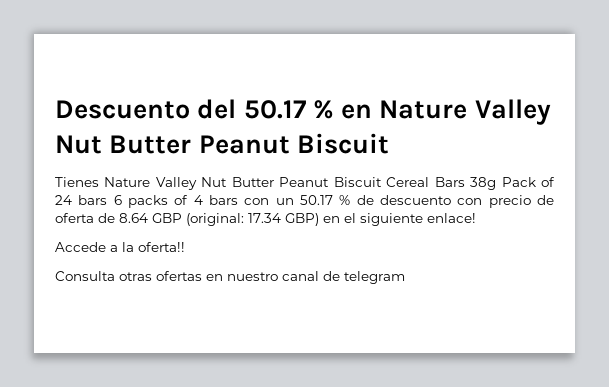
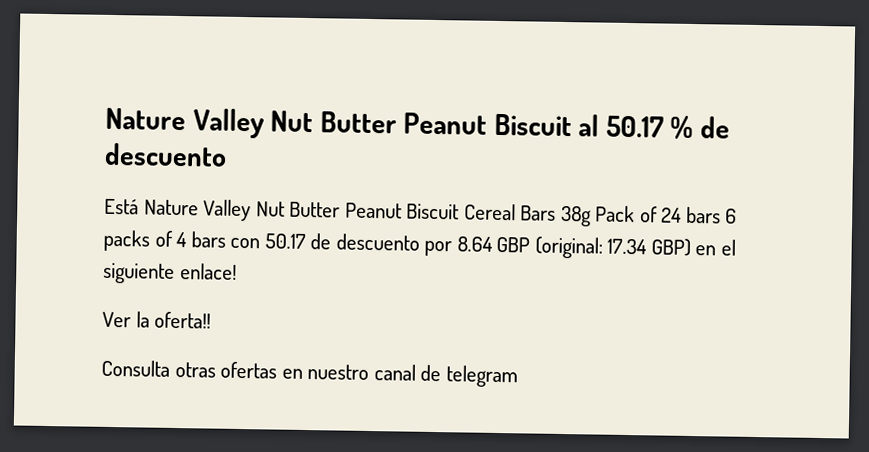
[55,99,551,125] [55,133,389,154] [55,177,99,187] Descuento del 50.17 % en Nature Valley Nut Butter Peanut Biscuit // Tienes -> [105,107,731,140] [104,142,227,167] [104,198,139,215] Nature Valley Nut Butter Peanut Biscuit al 50.17 % de descuento // Está
[275,195,554,208] [55,213,115,223] un 50.17 % de descuento con precio de oferta de -> [264,233,453,257] 50.17 de descuento por
[55,242,118,252] Accede a -> [102,311,131,328] Ver

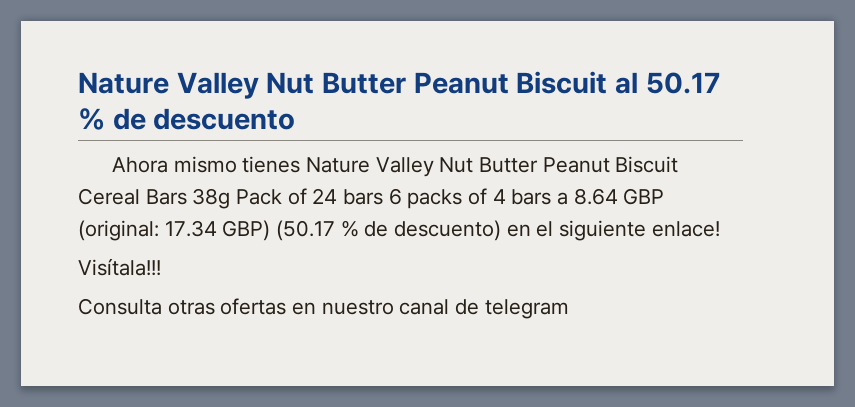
[104,198,139,215] Está -> [112,156,301,173] Ahora mismo tienes
[230,233,453,257] con 50.17 de descuento por -> [557,192,569,205] a
(691, 247) none -> [276,220,502,241] (50.17 % de descuento)
[102,311,212,329] Ver la oferta!! -> [78,258,161,276] Visítala!!!

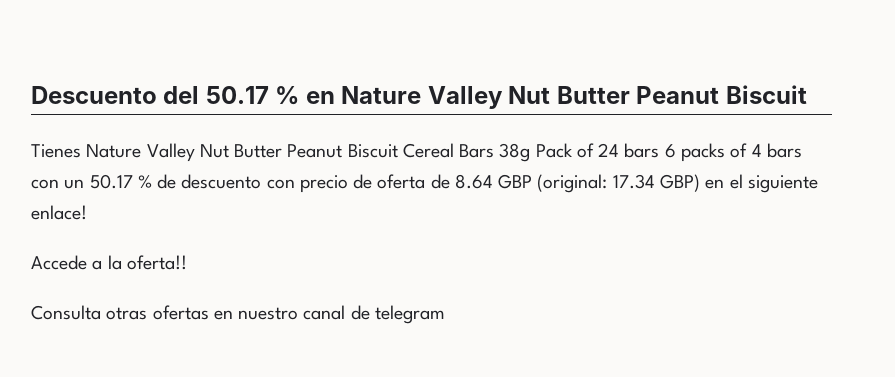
[78,71,720,99] [78,108,296,130] [112,156,301,173] Nature Valley Nut Butter Peanut Biscuit al 50.17 % de descuento // Ahora mismo tienes -> [31,85,807,109] [31,144,81,158] Descuento del 50.17 % en Nature Valley Nut Butter Peanut Biscuit // Tienes
[557,192,569,205] a -> [31,174,450,193] con un 50.17 % de descuento con precio de oferta de
[276,220,502,241] (50.17 % de descuento) -> (700, 183) none
[78,258,161,276] Visítala!!! -> [31,255,187,270] Accede a la oferta!!

